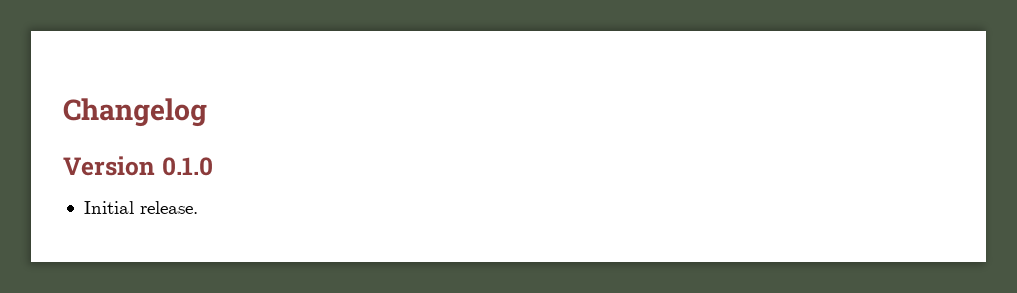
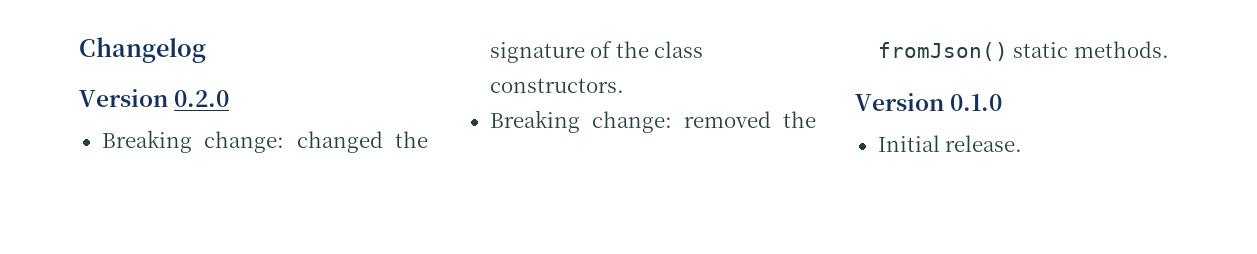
(207, 112) none -> [79,89,230,107] [101,130,428,153] [489,41,704,63] [489,78,624,93] [489,110,816,133] [877,41,1169,61] // Version 0.2.0 // Breaking change: changed the signature of the class constructors. // Breaking change: removed the fromJson() static methods.

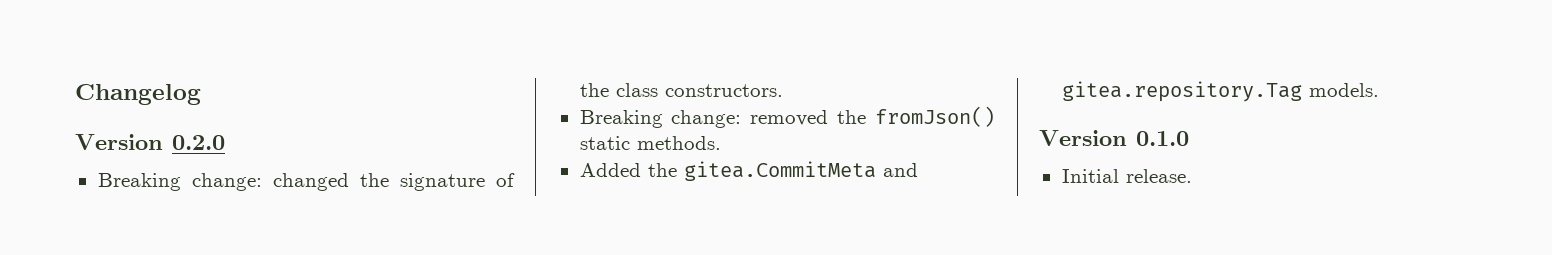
(1169, 49) none -> [579,161,918,181] [1061,81,1379,102] // Added the gitea.CommitMeta and gitea.repository.Tag models.

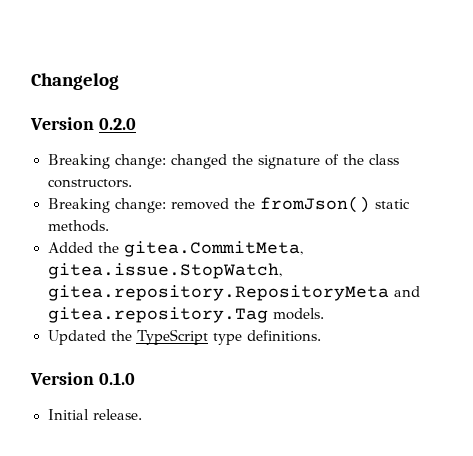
[683,161,876,181] gitea.CommitMeta -> [123,241,303,257] [47,263,282,279] [47,285,389,301] gitea.CommitMeta, gitea.issue.StopWatch, gitea.repository.RepositoryMeta
(1379, 90) none -> [47,329,322,345] // Updated the TypeScript type definitions.

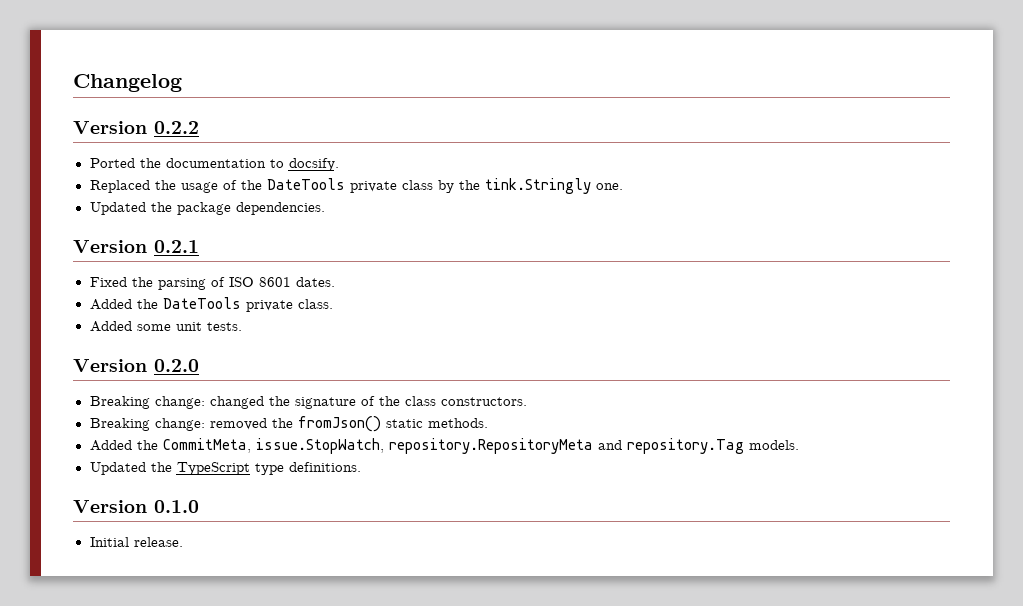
(119, 81) none -> [73,121,199,134] [89,158,339,171] [89,178,623,194] [89,202,325,215] [73,240,199,253] [89,277,335,290] [89,297,333,312] [89,321,242,332] // Version 0.2.2 // Ported the documentation to docsify. // Replaced the usage of the DateTools private class by the tink.Stringly one. // Updated the package dependencies. // Version 0.2.1 // Fixed the parsing of ISO 8601 dates. // Added the DateTools private class. // Added some unit tests.
[123,241,303,257] [47,263,282,279] [47,285,420,301] [47,307,268,323] gitea.CommitMeta, gitea.issue.StopWatch, gitea.repository.RepositoryMeta and gitea.repository.Tag -> [162,438,744,454] CommitMeta, issue.StopWatch, repository.RepositoryMeta and repository.Tag

